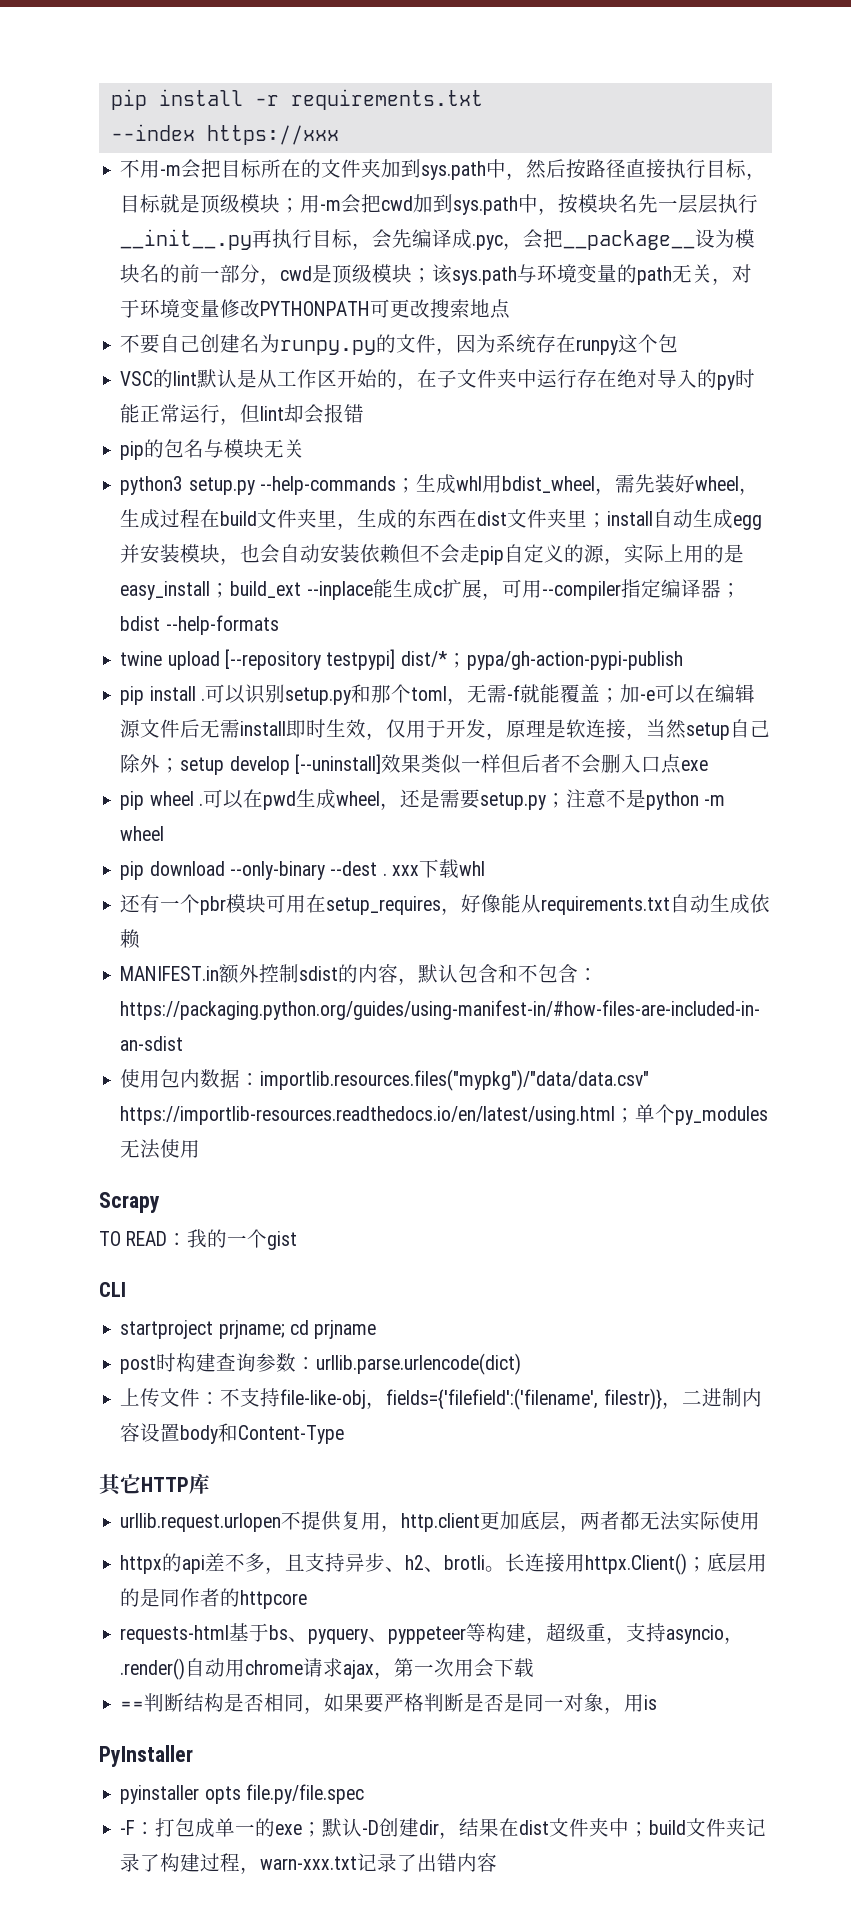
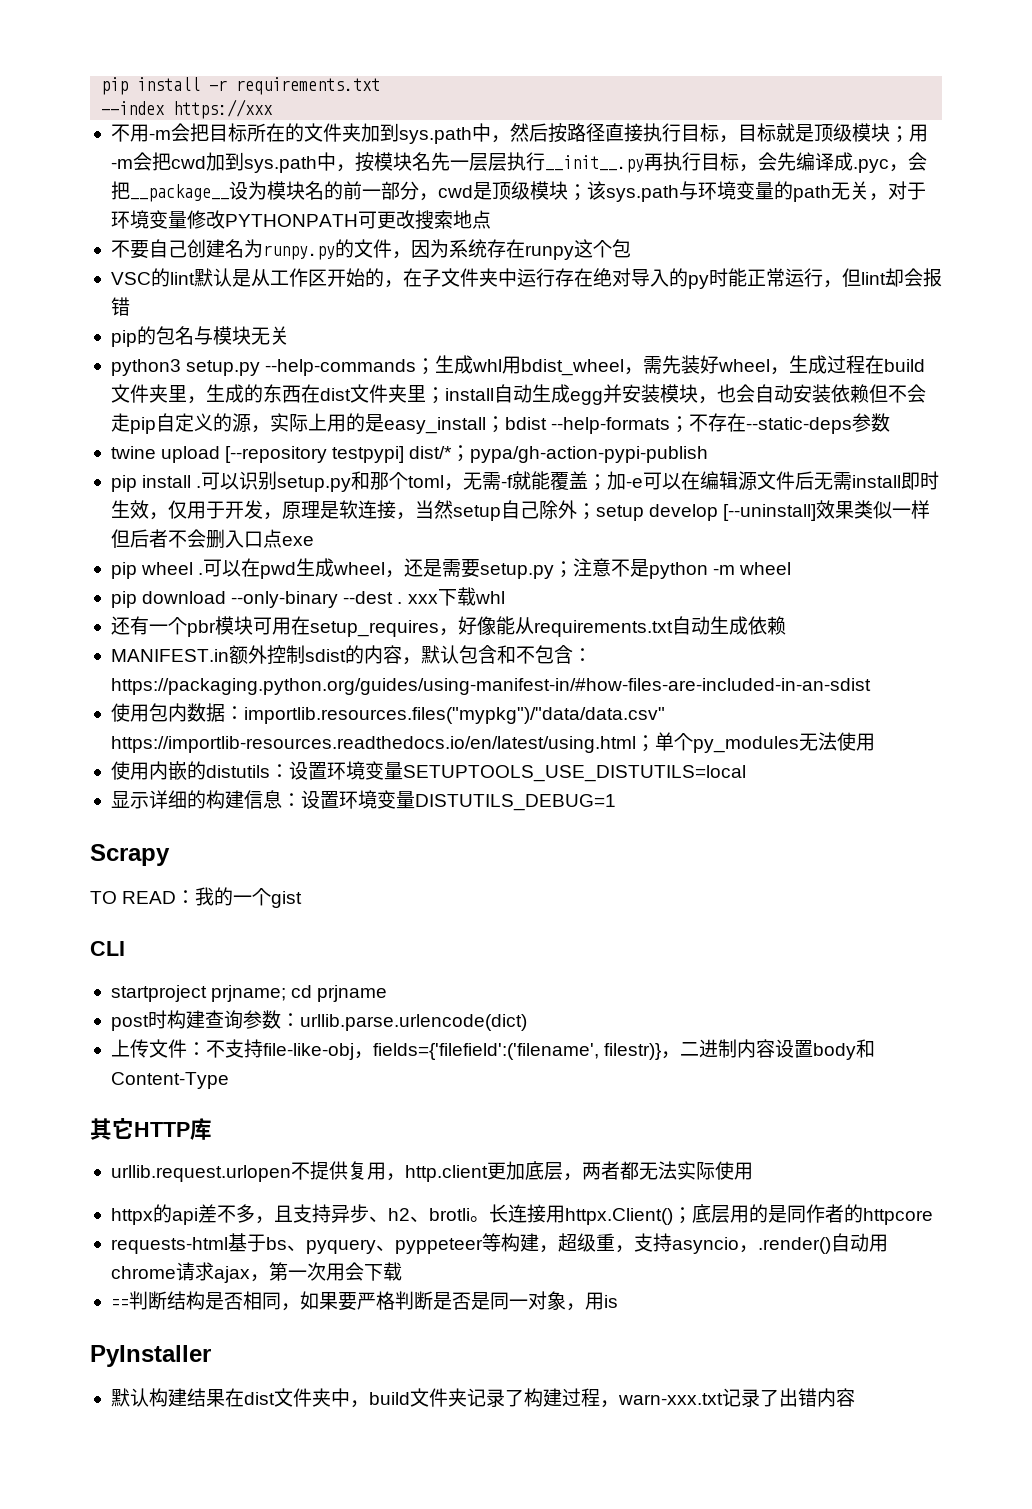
[230,579,741,600] [120,615,279,635] build_ext --inplace能生成c扩展，可用--compiler指定编译器；bdist --help-formats -> [504,413,891,434] bdist --help-formats；不存在--static-deps参数
(201, 1149) none -> [110,761,746,782] [110,790,616,811] // 使用内嵌的distutils：设置环境变量SETUPTOOLS_USE_DISTUTILS=local // 显示详细的构建信息：设置环境变量DISTUTILS_DEBUG=1
[120,1784,364,1804] [120,1818,460,1839] pyinstaller opts file.py/file.spec // -F：打包成单一的exe；默认-D创建dir， -> [110,1388,187,1407] 默认构建
[629,1822,650,1837] ； -> [349,1400,369,1408] ，

